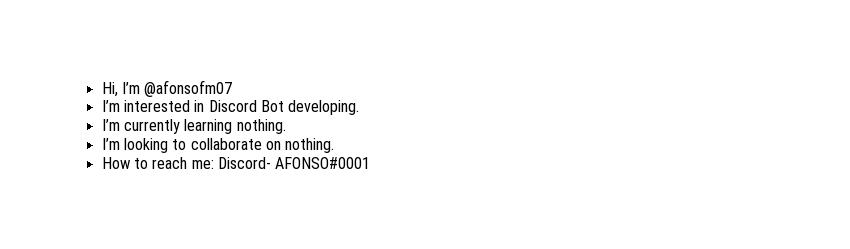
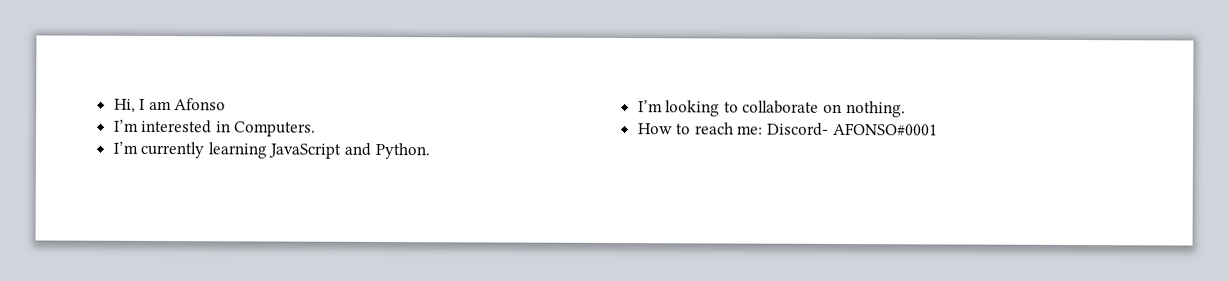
[121,80,233,97] I’m @afonsofm07 -> [139,98,227,111] I am Afonso
[208,100,360,115] Discord Bot developing. -> [234,121,317,137] Computers.
[236,119,286,134] nothing. -> [268,142,430,160] JavaScript and Python.

